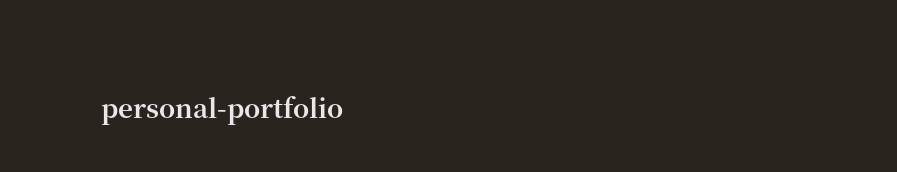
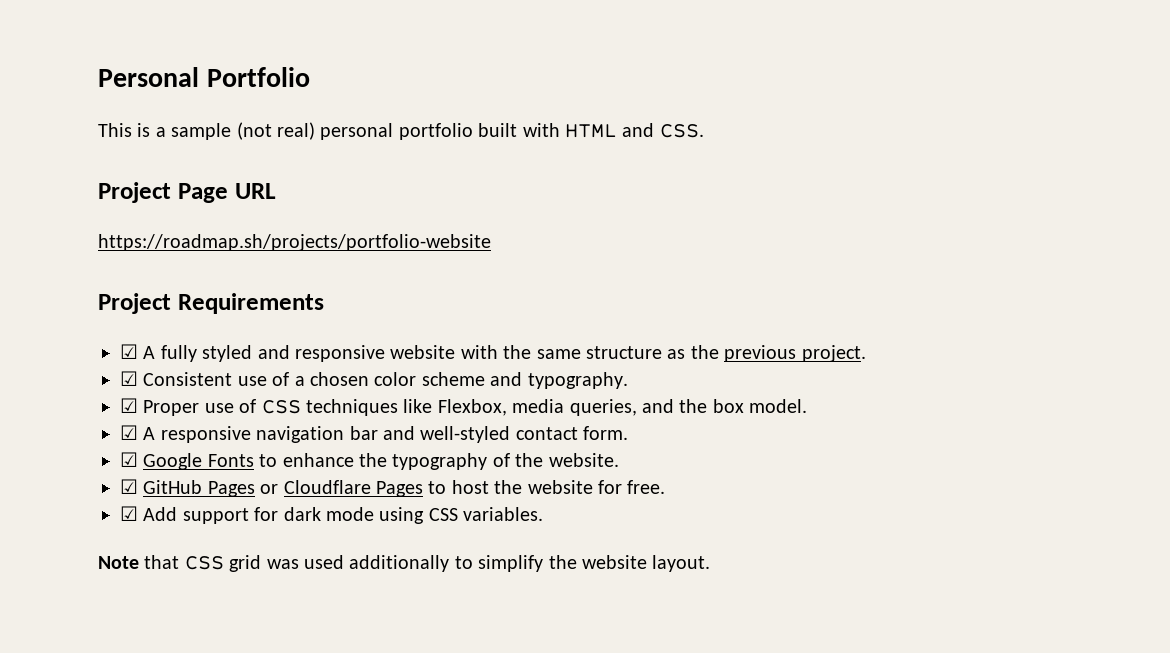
[101,96,343,125] personal-portfolio -> [98,67,310,87] [98,122,704,140] [98,182,276,203] [98,234,491,251] [98,293,324,314] [120,344,866,362] [120,371,628,389] [120,398,808,416] [120,425,629,443] [120,452,619,470] [120,479,666,497] [120,506,544,524] [98,555,711,572] Personal Portfolio // This is a sample (not real) personal portfolio built with HTML and CSS. // Project Page URL // https://roadmap.sh/projects/portfolio-website // Project Requirements // ☑ A fully styled and responsive website with the same structure as the previous project. // ☑ Consistent use of a chosen color scheme and typography. // ☑ Proper use of CSS techniques like Flexbox, media queries, and the box model. // ☑ A responsive navigation bar and well-styled contact form. // ☑ Google Fonts to enhance the typography of the website. // ☑ GitHub Pages or Cloudflare Pages to host the website for free. // ☑ Add support for dark mode using CSS variables. // Note that CSS grid was used additionally to simplify the website layout.

